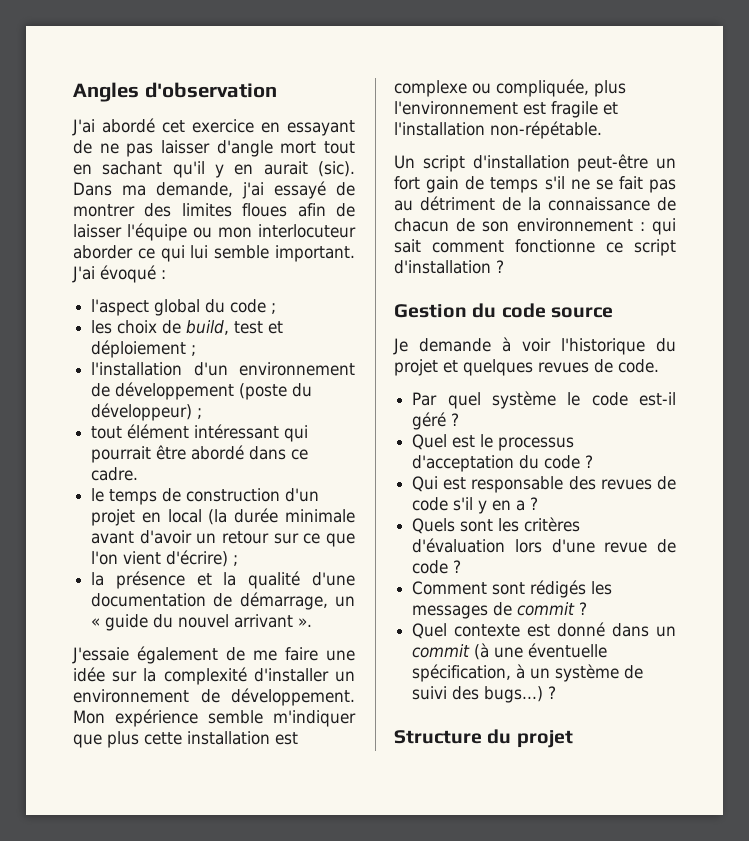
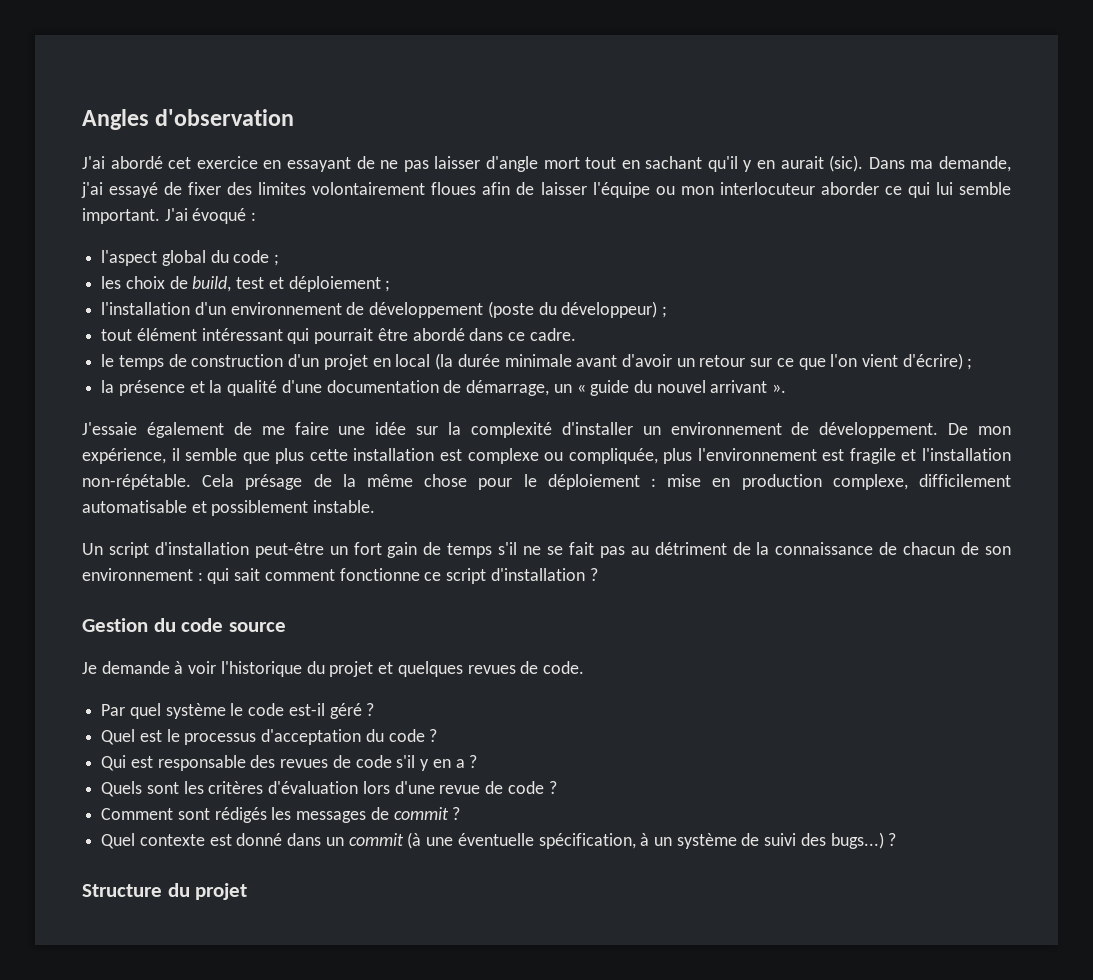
[73,204,135,217] montrer -> [188,182,222,195] fixer
(232, 210) none -> [312,182,426,195] volontairement
[73,709,356,727] Mon expérience semble m'indiquer -> [948,423,1011,435] [82,448,238,464] De mon expérience, il semble
(602, 130) none -> [202,474,1012,490] [82,500,376,516] Cela présage de la même chose pour le déploiement : mise en production complexe, difficilement automatisable et possiblement instable.

